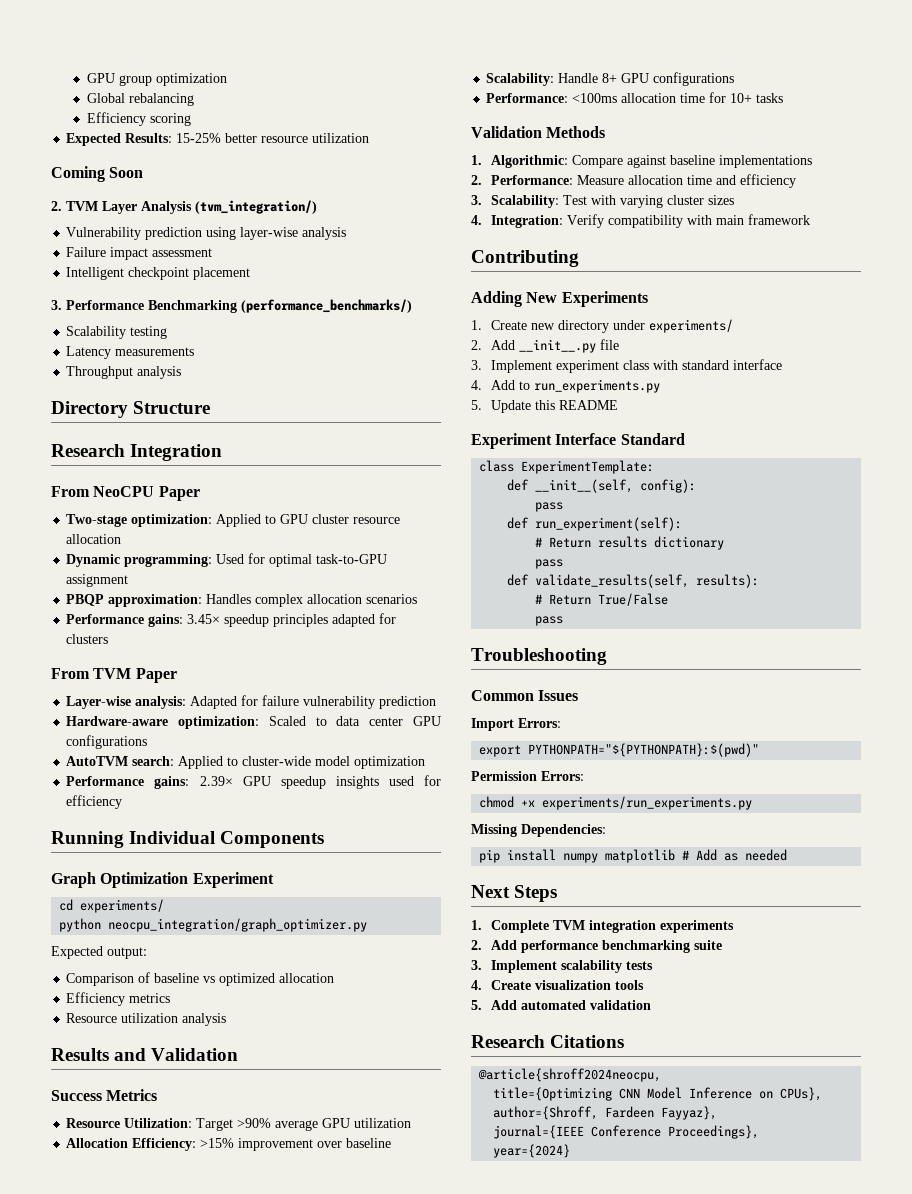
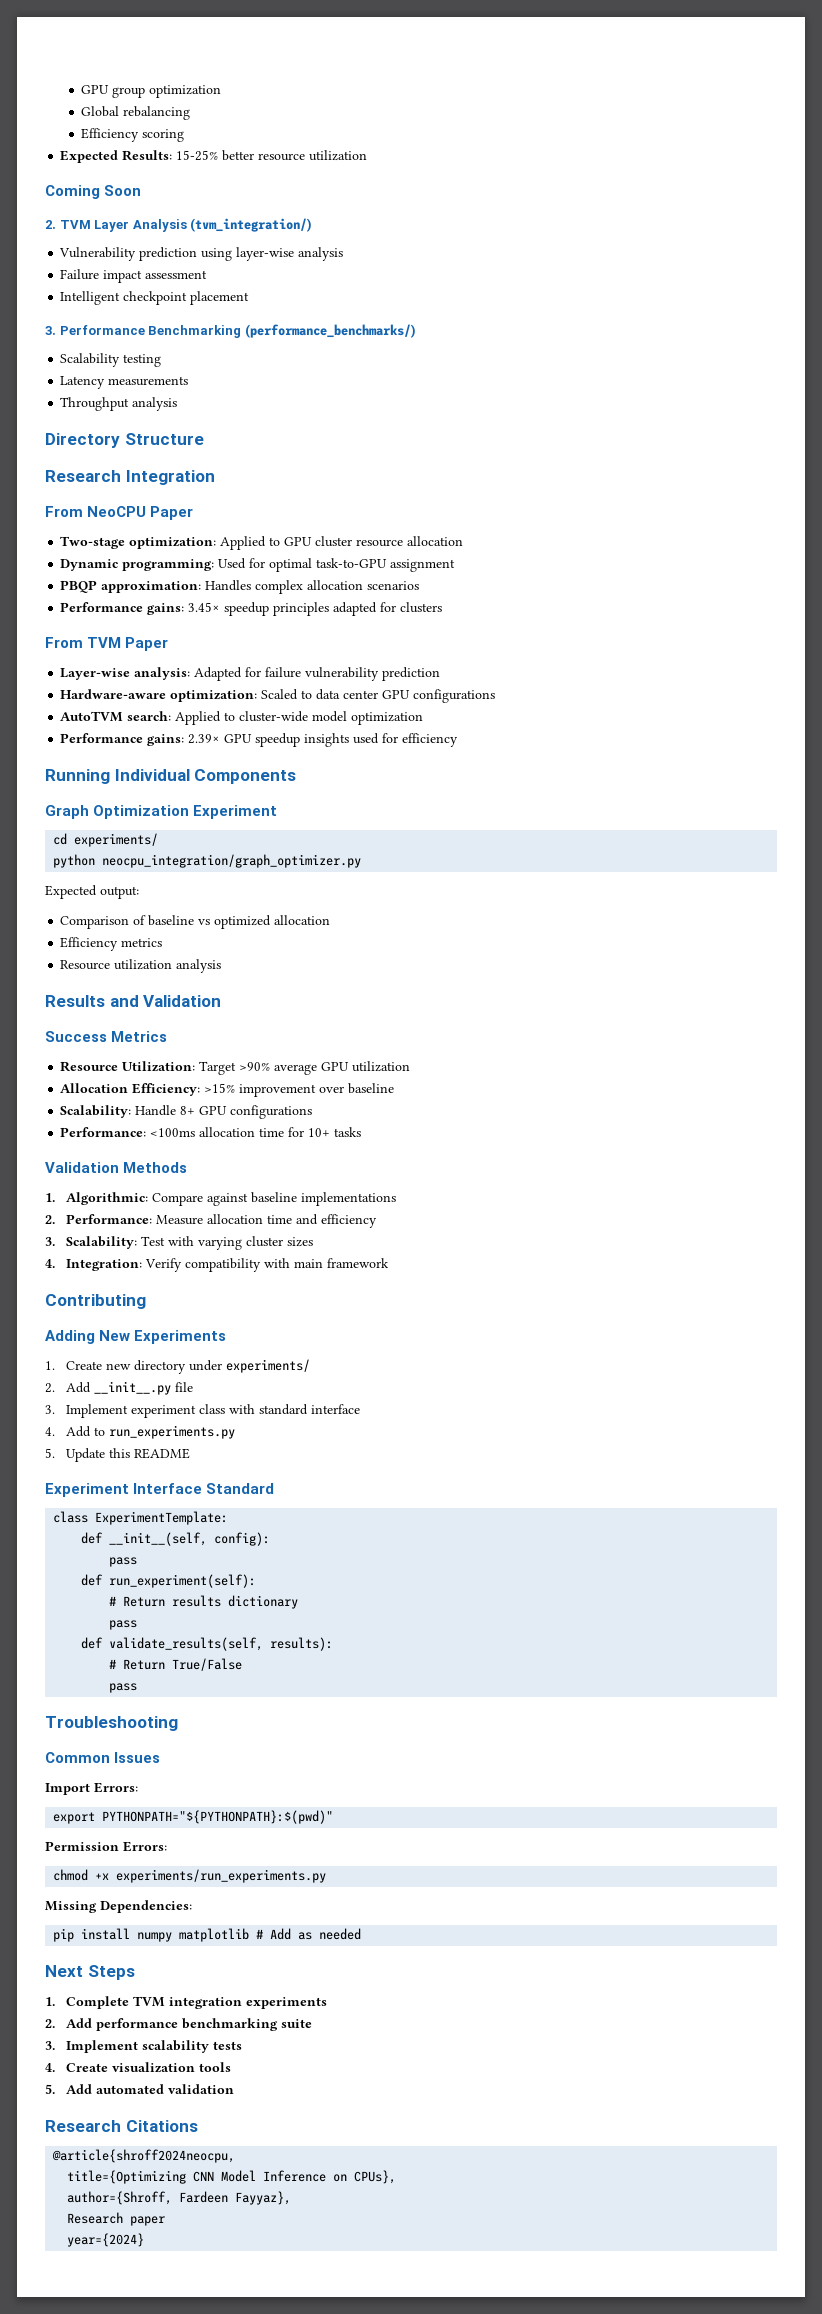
[493,1125,760,1139] journal={IEEE Conference Proceedings}, -> [67,2212,166,2226] Research paper

